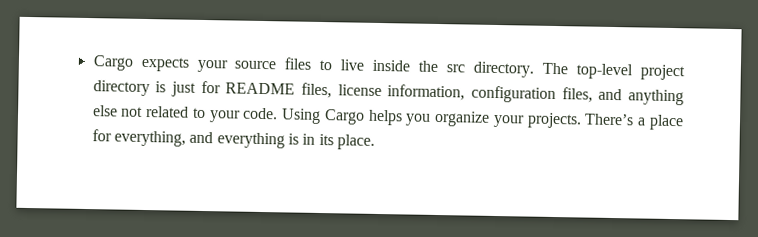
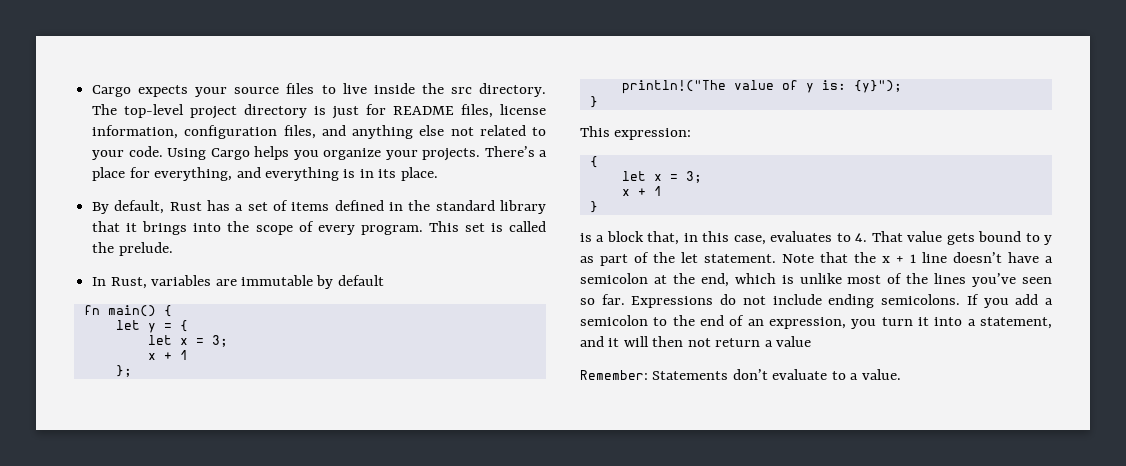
(375, 142) none -> [92,200,546,214] [92,221,546,235] [92,242,173,256] [92,275,384,289] [83,305,172,317] [115,320,188,333] [147,335,228,347] [147,350,188,360] [115,365,132,377] [621,80,902,94] [589,96,598,108] [580,126,692,140] [589,156,598,168] [621,171,702,183] [621,186,662,196] [589,201,598,213] [580,231,1052,245] [580,252,1053,266] [580,273,1052,287] [580,294,1053,308] [580,315,1052,329] [580,336,812,347] [580,369,901,380] // By default, Rust has a set of items defined in the standard library that it brings into the scope of every program. This set is called the prelude. // In Rust, variables are immutable by default // fn main() { // let y = { // let x = 3; // x + 1 // }; // println!("The value of y is: {y}"); // } // This expression: // { // let x = 3; // x + 1 // } // is a block that, in this case, evaluates to 4. That value gets bound to y as part of the let statement. Note that the x + 1 line doesn’t have a semicolon at the end, which is unlike most of the lines you’ve seen so far. Expressions do not include ending semicolons. If you add a semicolon to the end of an expression, you turn it into a statement, and it will then not return a value // Remember: Statements don’t evaluate to a value.

